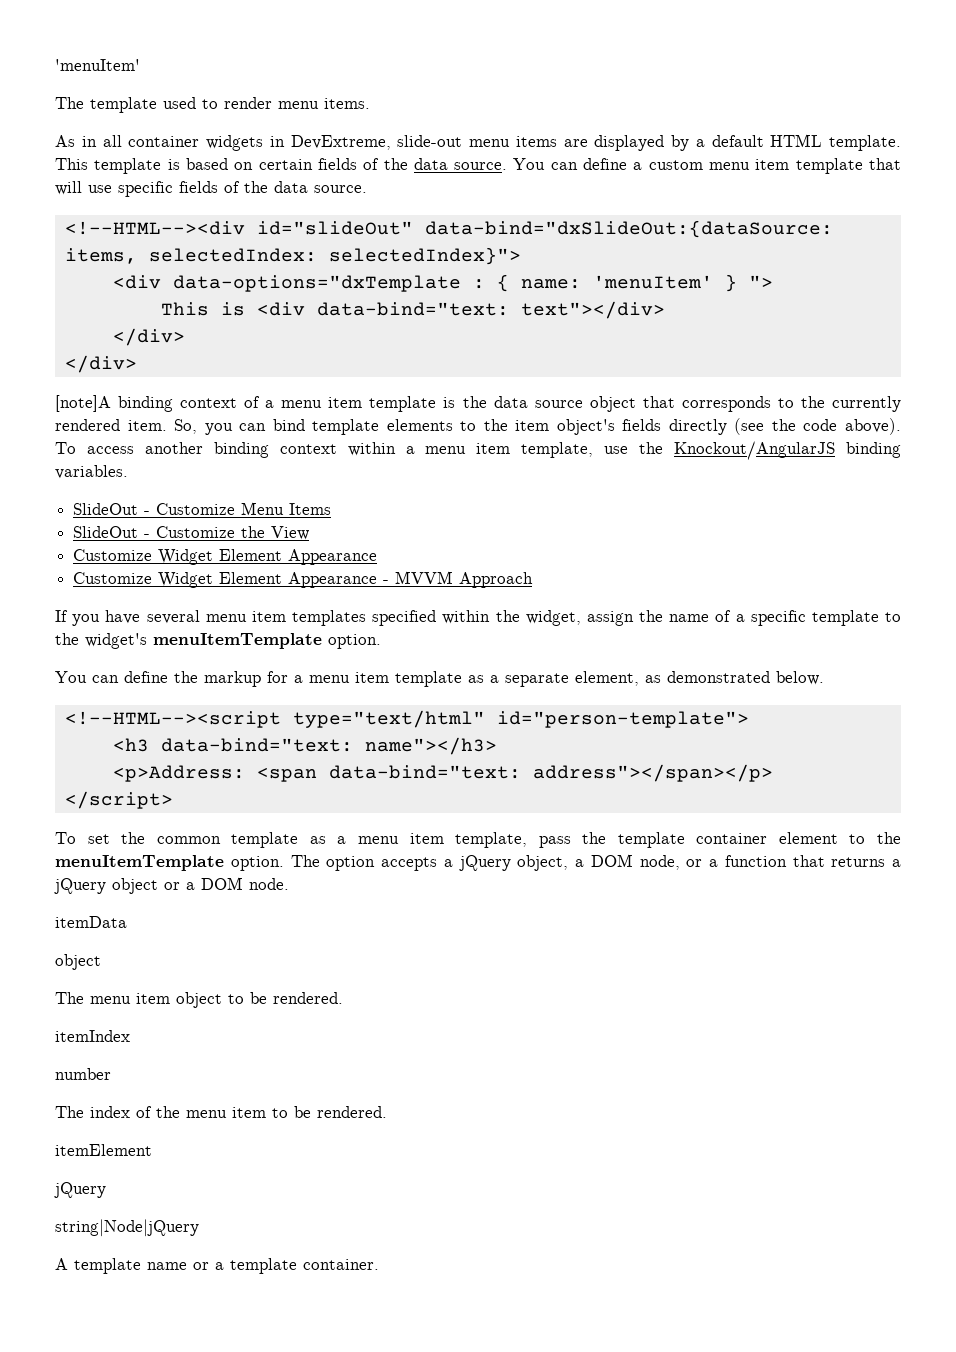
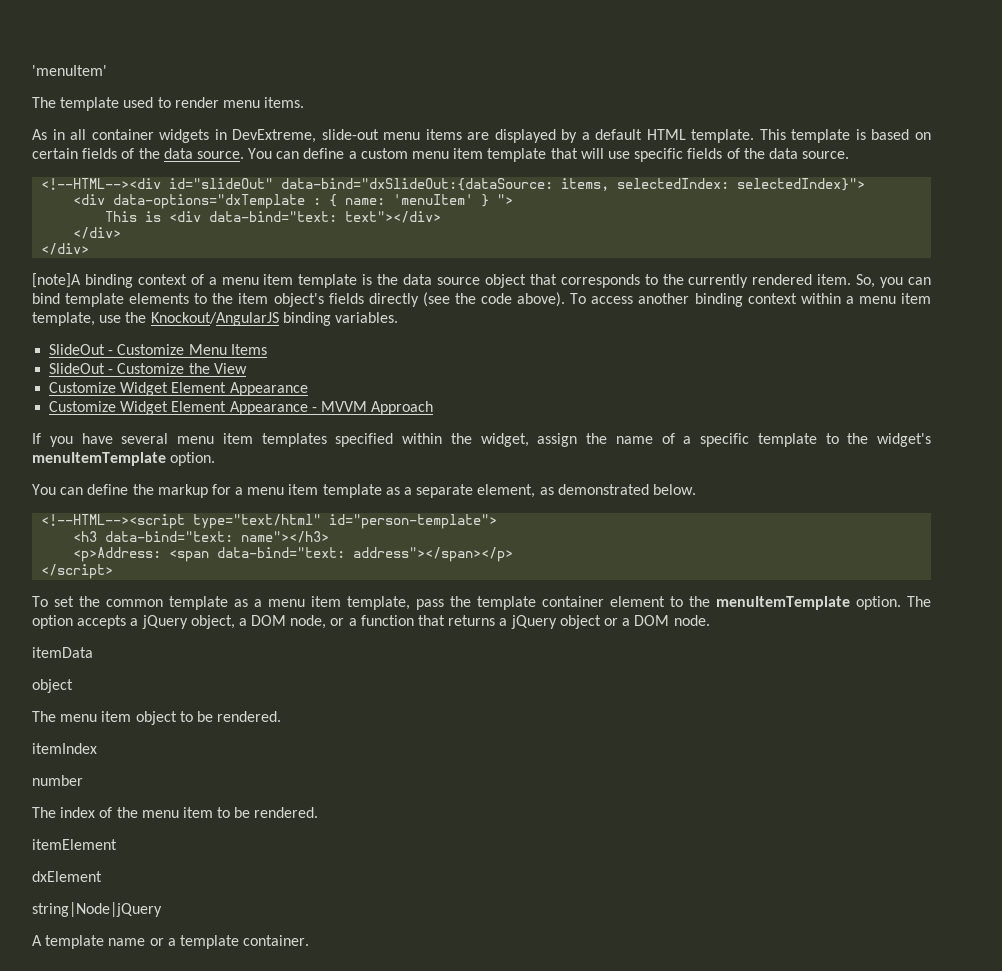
[54,1182,106,1198] jQuery -> [32,871,102,882] dxElement

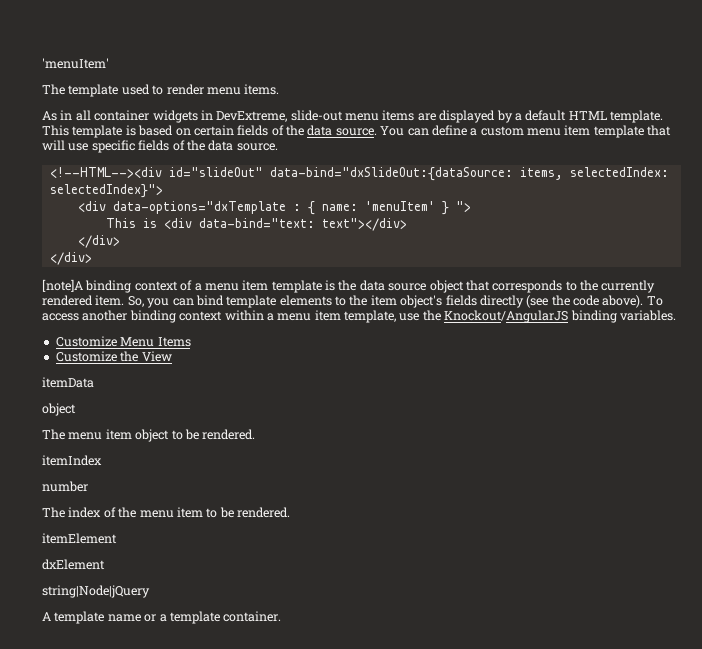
[49,344,114,355] SlideOut - -> (676, 315) none
[49,363,114,374] SlideOut - -> (191, 342) none
[49,382,308,396] [49,401,434,415] [32,433,931,447] [32,452,216,466] [32,484,696,498] [41,514,498,529] [73,531,330,543] [73,547,514,562] [41,564,114,579] [32,596,931,610] [32,615,710,629] // Customize Widget Element Appearance // Customize Widget Element Appearance - MVVM Approach // If you have several menu item templates specified within the widget, assign the name of a specific template to the widget's menuItemTemplate option. // You can define the markup for a menu item template as a separate element, as demonstrated below. // <!--HTML--><script type="text/html" id="person-template"> // <h3 data-bind="text: name"></h3> // <p>Address: <span data-bind="text: address"></span></p> // </script> // To set the common template as a menu item template, pass the template container element to the menuItemTemplate option. The option accepts a jQuery object, a DOM node, or a function that returns a jQuery object or a DOM node. -> (172, 356) none

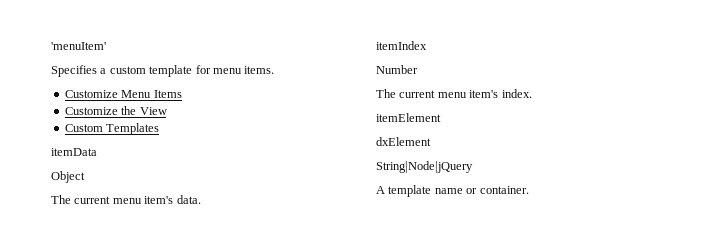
[42,84,280,97] [42,110,663,123] [42,125,672,138] [42,140,278,153] [49,167,669,181] [49,184,163,198] [77,201,471,215] [105,218,407,231] [77,235,120,248] [49,252,92,265] [42,279,656,293] [42,295,663,308] [42,310,676,323] The template used to render menu items. // As in all container widgets in DevExtreme, slide-out menu items are displayed by a default HTML template. This template is based on certain fields of the data source. You can define a custom menu item template that will use specific fields of the data source. // <!--HTML--><div id="slideOut" data-bind="dxSlideOut:{dataSource: items, selectedIndex: selectedIndex}"> // <div data-options="dxTemplate : { name: 'menuItem' } "> // This is <div data-bind="text: text"></div> // </div> // </div> // [note]A binding context of a menu item template is the data source object that corresponds to the currently rendered item. So, you can bind template elements to the item object's fields directly (see the code above). To access another binding context within a menu item template, use the Knockout/AngularJS binding variables. -> [51,65,275,77] Specifies a custom template for menu items.
(172, 356) none -> [64,123,160,135] // Custom Templates
[42,403,76,416] [42,429,256,442] object // The menu item object to be rendered. -> [51,171,85,183] [51,195,201,204] Object // The current menu item's data.
[42,481,88,492] [42,507,290,518] number // The index of the menu item to be rendered. -> [376,65,418,74] [376,89,532,98] Number // The current menu item's index.
[42,585,150,598] string|Node|jQuery -> [376,161,473,173] String|Node|jQuery
[159,611,220,624] a template -> (478, 191) none

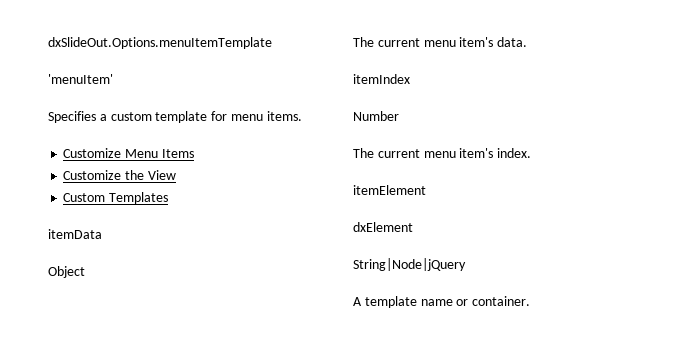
(51, 46) none -> [48,37,272,49] dxSlideOut.Options.menuItemTemplate //

